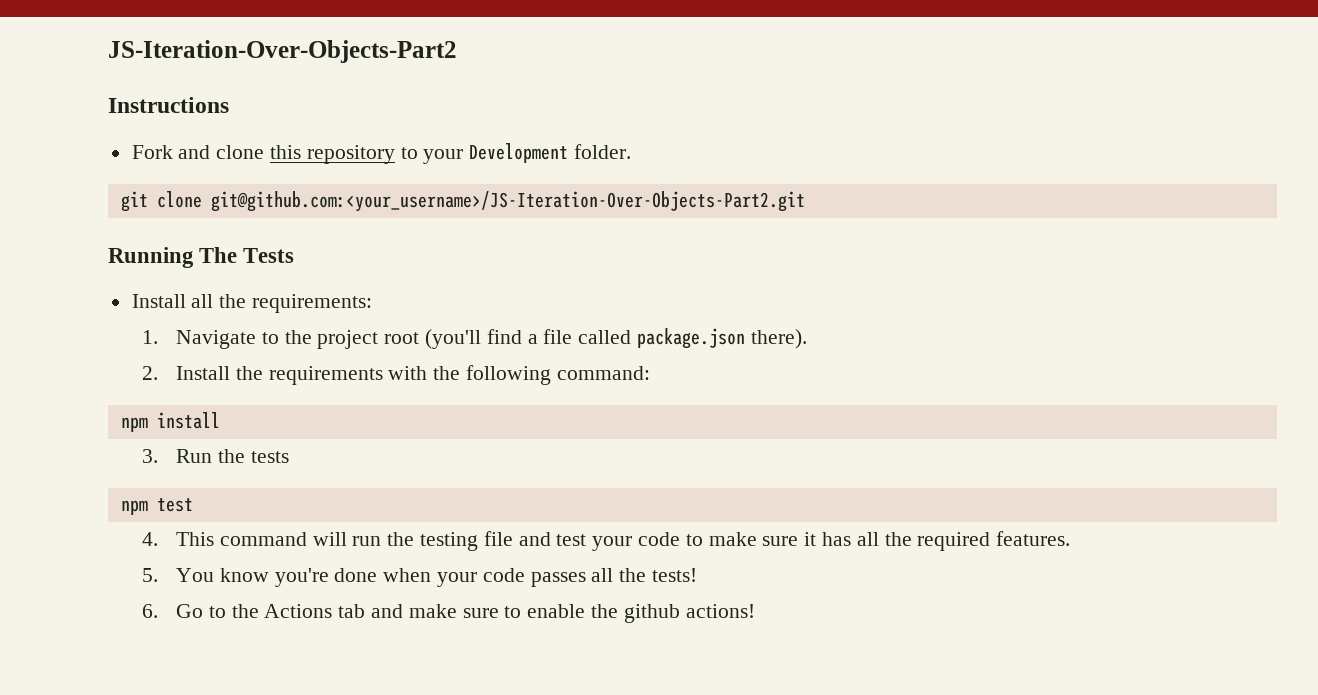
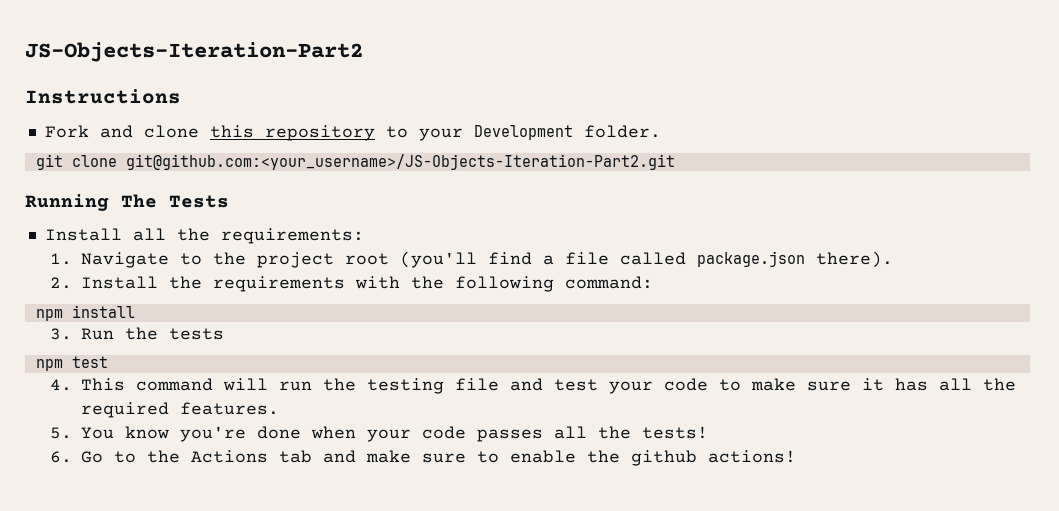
[108,40,457,63] JS-Iteration-Over-Objects-Part2 -> [25,42,363,62] JS-Objects-Iteration-Part2
[210,191,805,212] git@github.com:<your_username>/JS-Iteration-Over-Objects-Part2.git -> [125,154,675,170] git@github.com:<your_username>/JS-Objects-Iteration-Part2.git

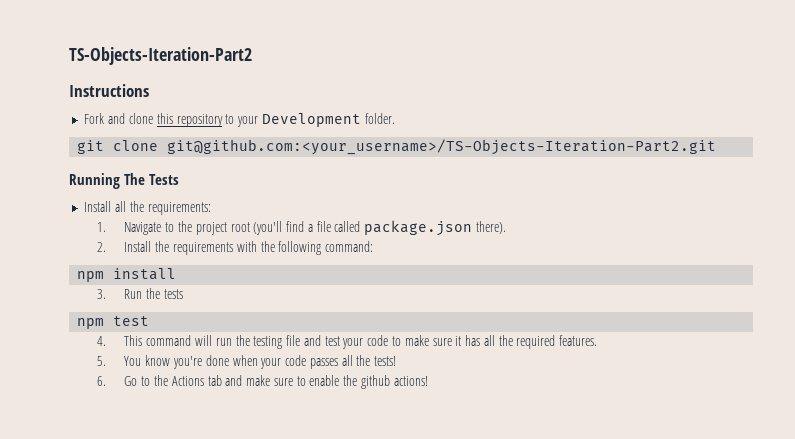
[25,42,363,62] JS-Objects-Iteration-Part2 -> [69,47,252,65] TS-Objects-Iteration-Part2
[125,154,675,170] git@github.com:<your_username>/JS-Objects-Iteration-Part2.git -> [167,139,717,155] git@github.com:<your_username>/TS-Objects-Iteration-Part2.git

